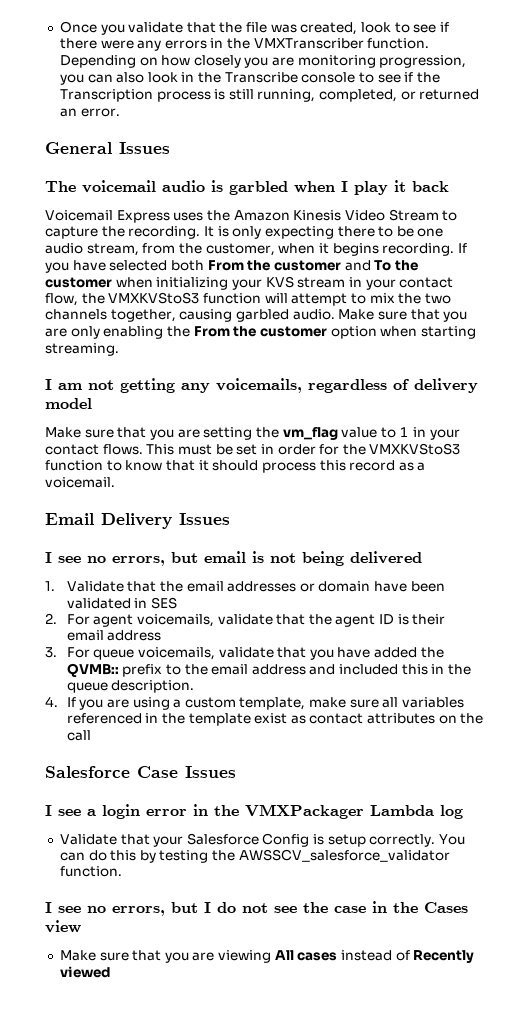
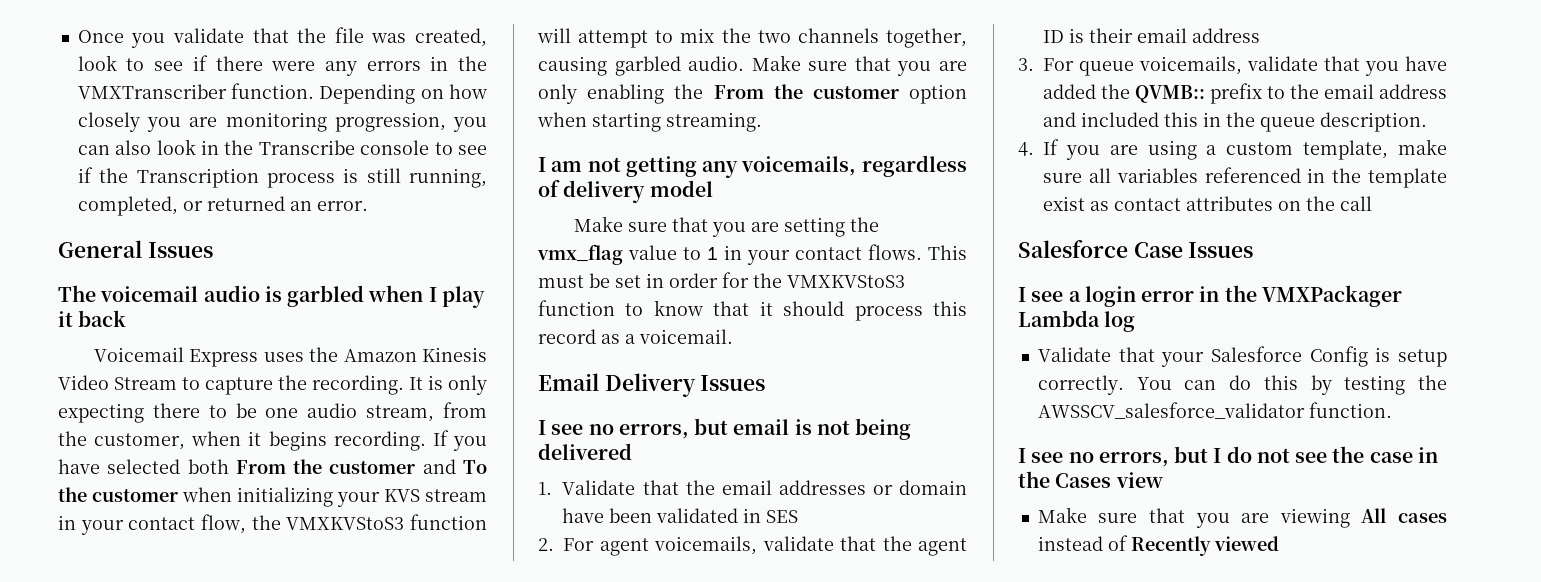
[282,427,338,440] vm_flag -> [537,244,623,265] vmx_flag

